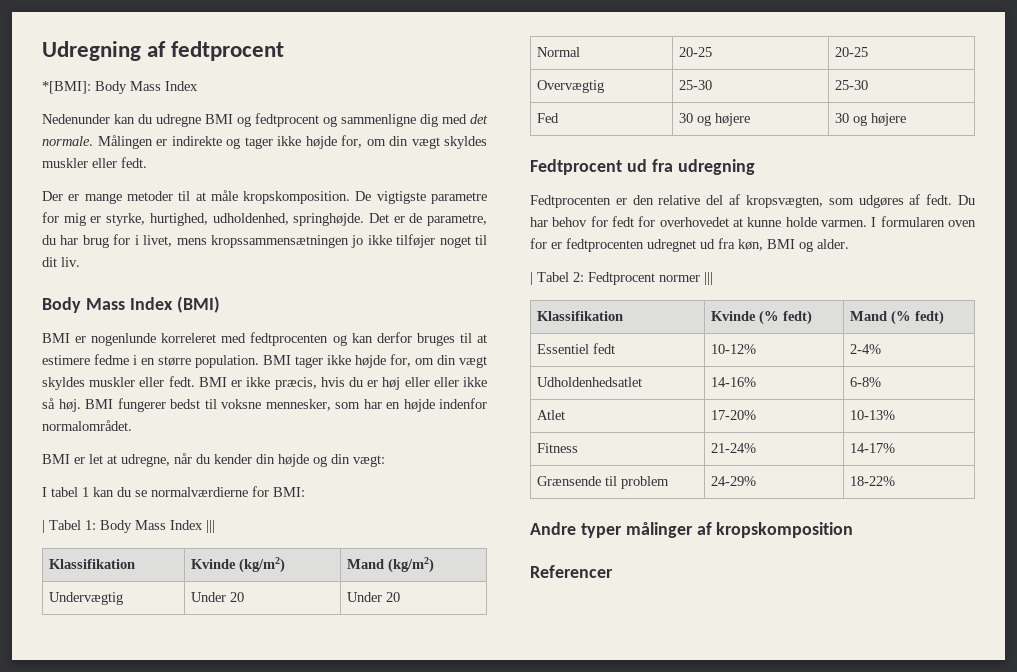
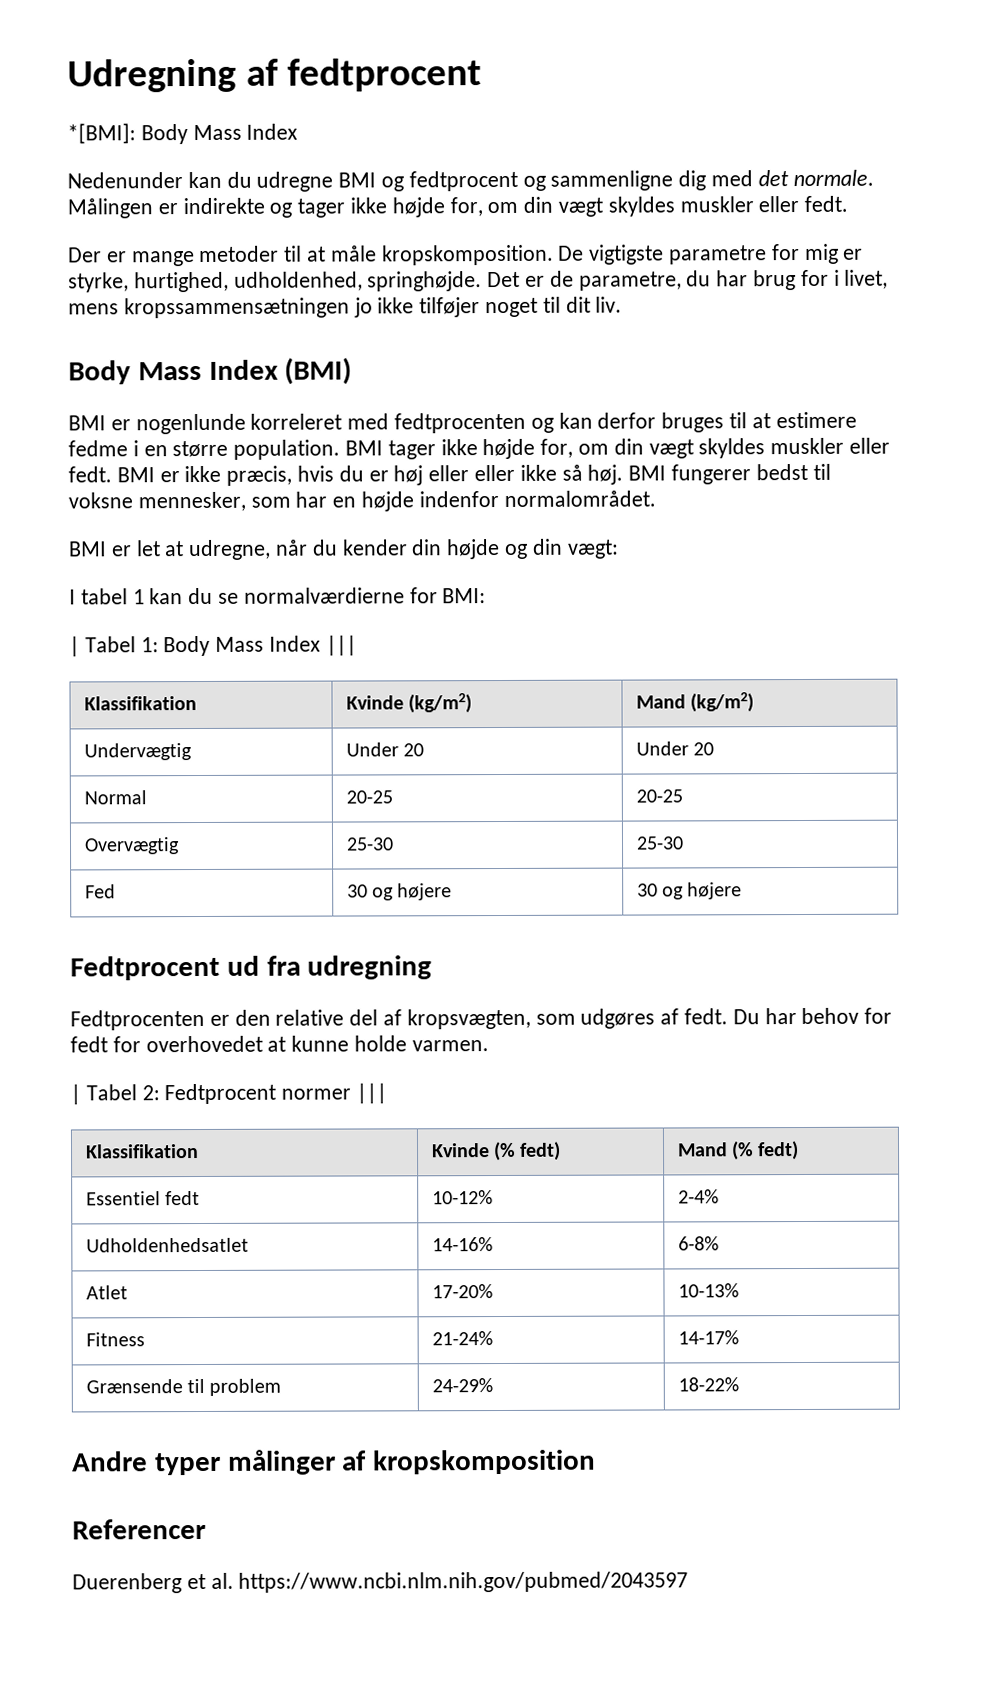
[871,216,976,227] [530,238,849,252] I formularen oven for er fedtprocenten udregnet ud fra køn, BMI og alder. -> (489, 1046) none
(613, 571) none -> [72,1571,689,1594] // Duerenberg et al. https://www.ncbi.nlm.nih.gov/pubmed/2043597

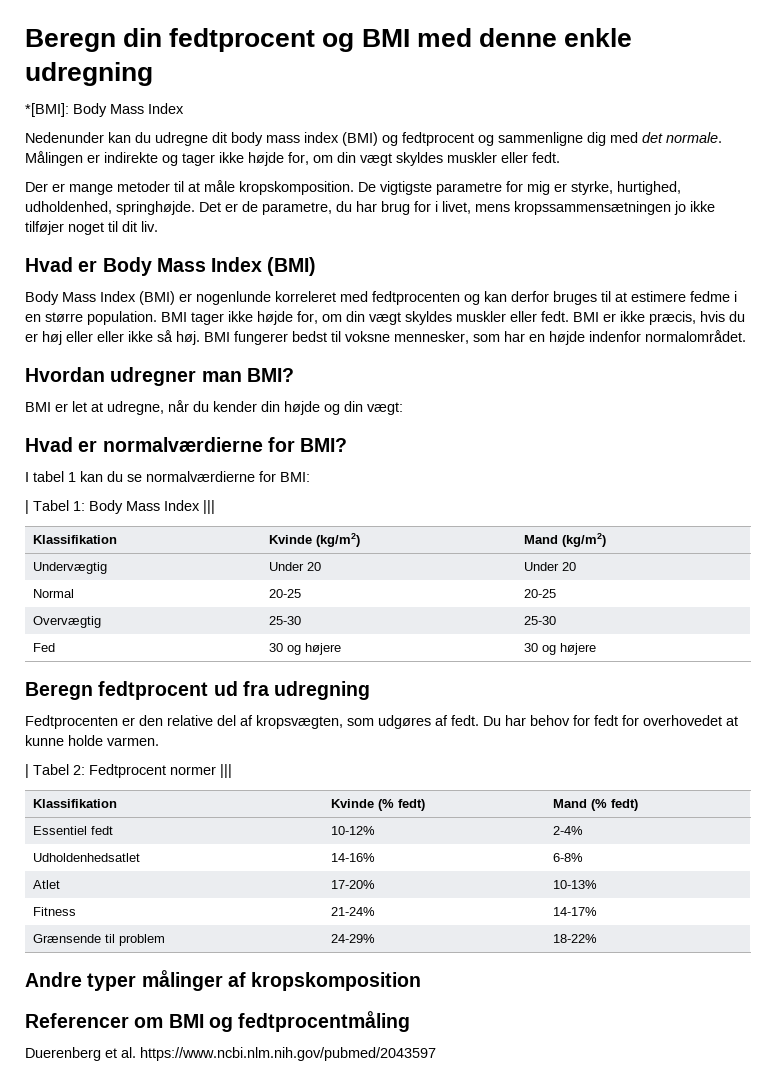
[67,58,483,93] Udregning af fedtprocent -> [25,28,633,52] [25,62,153,86] Beregn din fedtprocent og BMI med denne enkle udregning
[338,172,377,188] BMI -> [212,132,378,146] dit body mass index (BMI)
(623, 304) none -> [25,257,98,272] Hvad er
[68,415,106,431] BMI -> [25,291,175,305] Body Mass Index (BMI)
(656, 498) none -> [25,367,294,386] // Hvordan udregner man BMI?
(619, 549) none -> [25,437,348,452] // Hvad er normalværdierne for BMI?
[70,955,220,981] Fedtprocent -> [25,681,209,700] Beregn fedtprocent
(206, 1529) none -> [134,1011,411,1032] om BMI og fedtprocentmåling

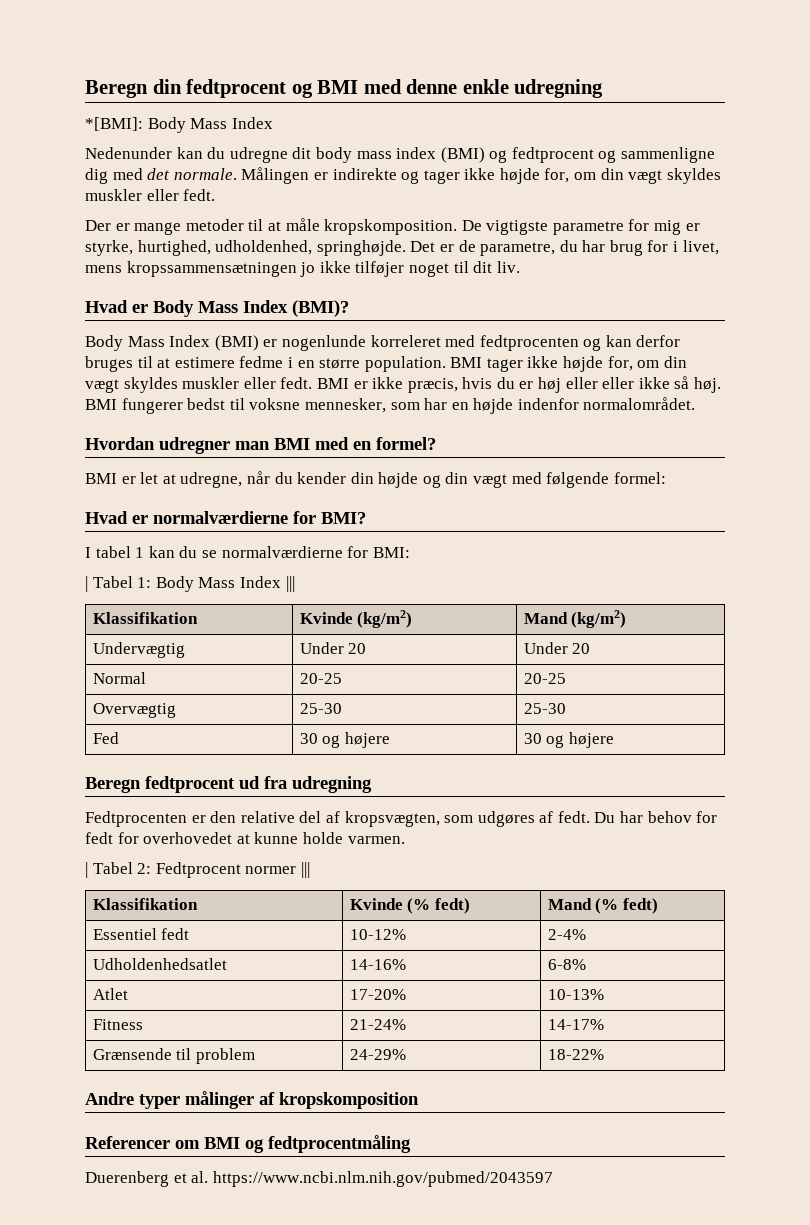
[267,257,317,276] (BMI) -> [292,300,349,317] (BMI)?
[246,368,294,382] BMI? -> [274,437,436,450] BMI med en formel?
[367,402,403,415] vægt: -> [473,472,666,488] vægt med følgende formel:

